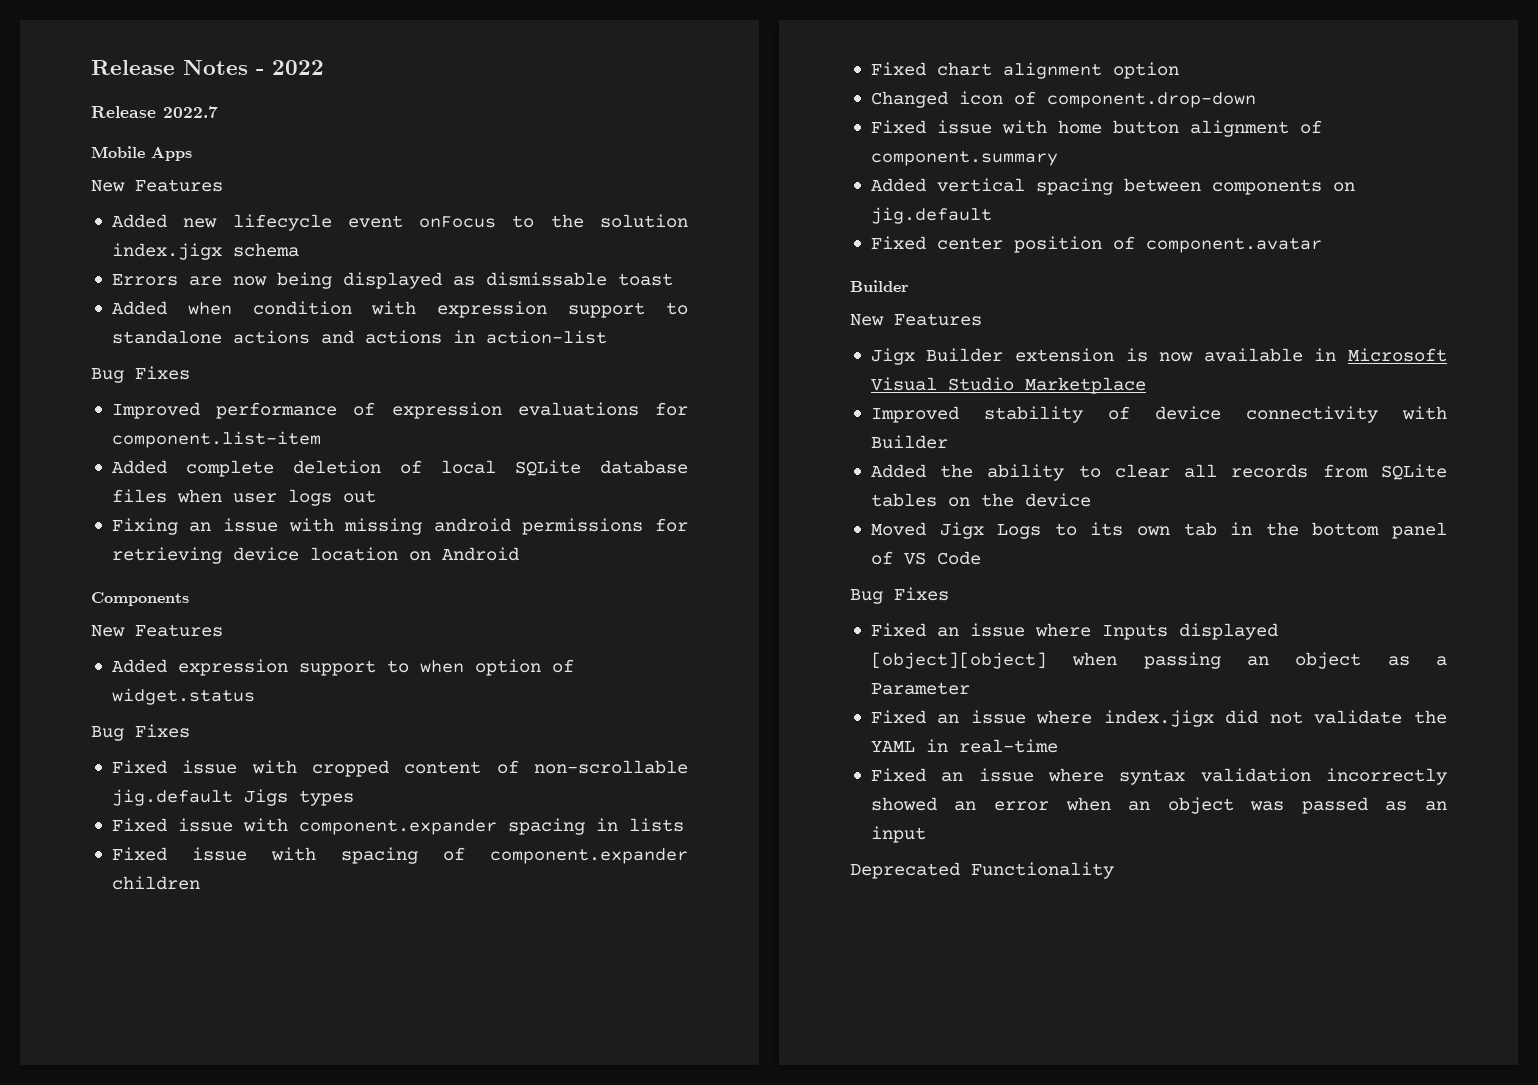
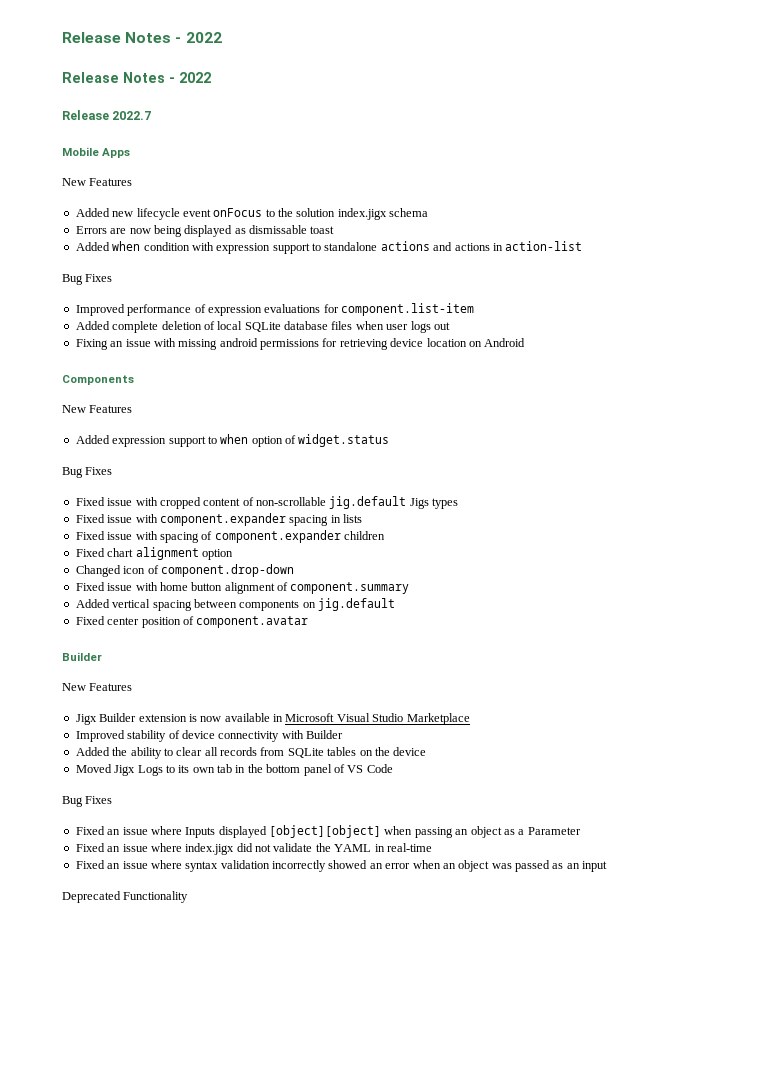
[91,60,324,75] Release Notes - 2022 -> [62,32,222,43] [62,72,211,83] Release Notes - 2022 // Release Notes - 2022

